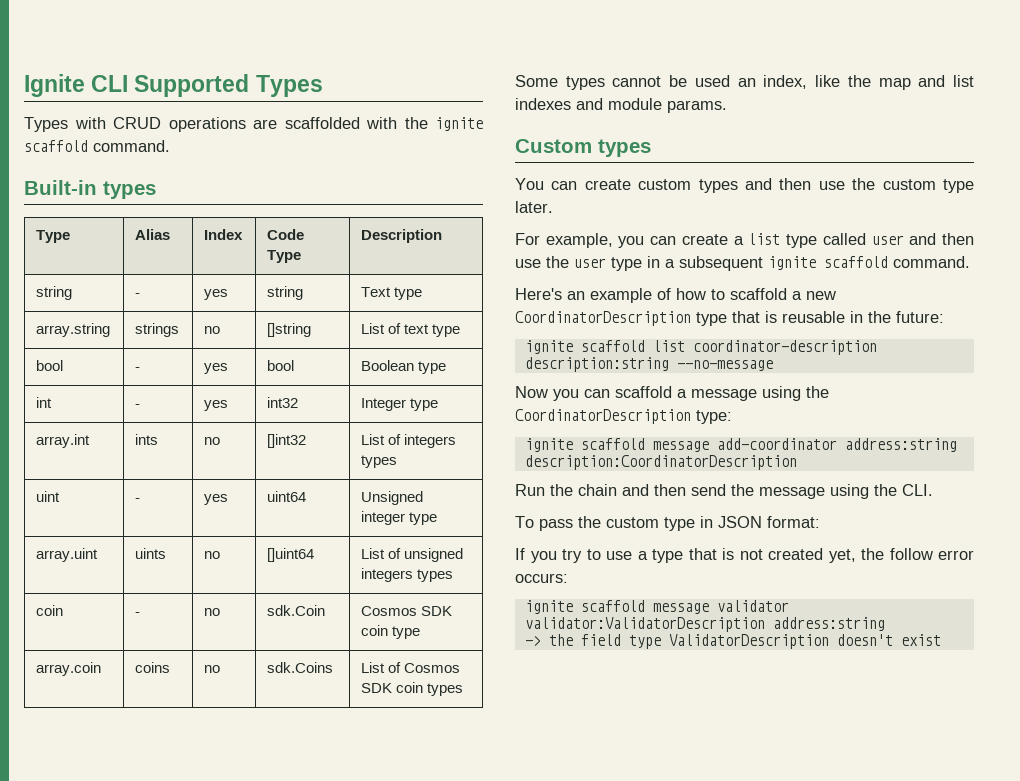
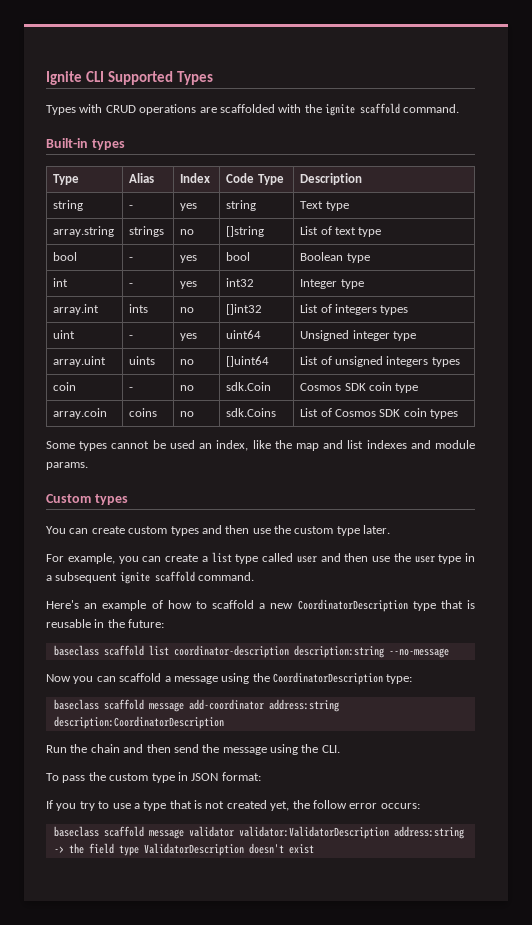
[524,340,573,354] ignite -> [53,645,99,656] baseclass
[524,438,573,452] ignite -> [53,699,99,710] baseclass
[524,600,573,614] ignite -> [53,826,99,837] baseclass

